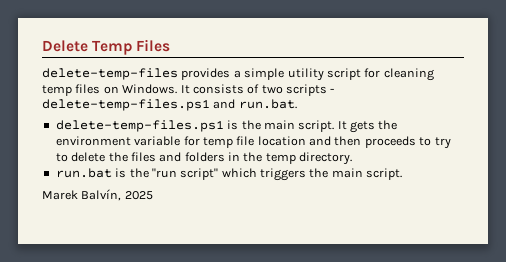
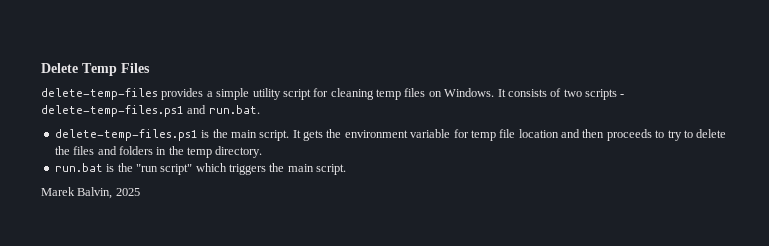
[81,189,122,201] Balvín, -> [77,187,113,199] Balvin,

